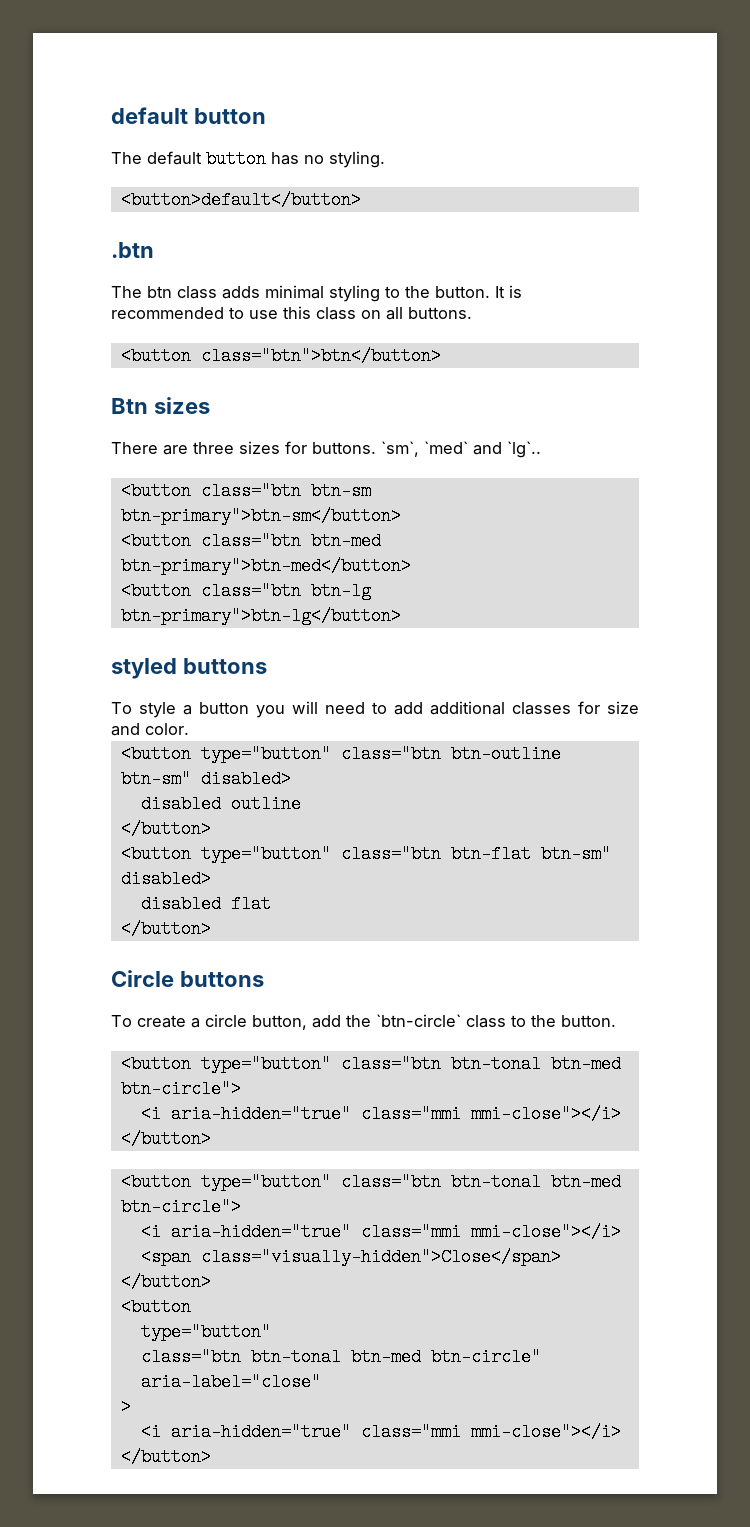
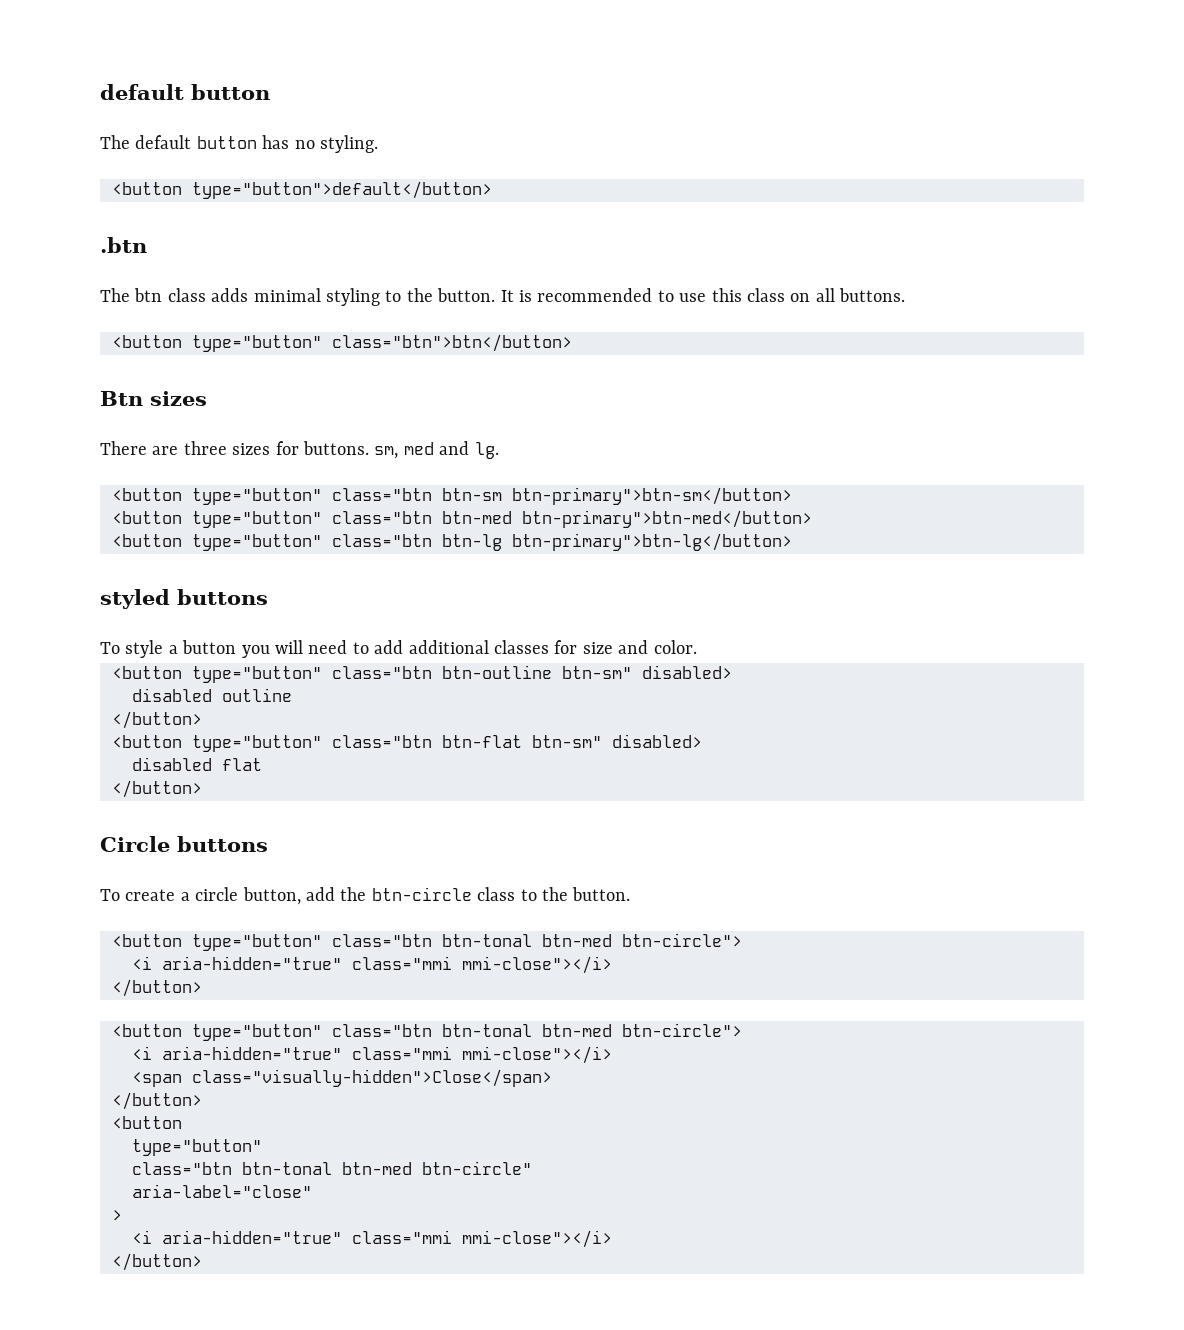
[120,191,361,209] <button>default</button> -> [112,181,492,199] <button type="button">default</button>
(191, 356) none -> [192,335,322,352] type="button"
[381,441,541,458] [120,482,191,500] `sm`, `med` and `lg`.. // <button -> [374,441,499,459] [112,488,322,505] sm, med and lg. // <button type="button"
(191, 541) none -> [192,511,322,528] type="button"
(191, 591) none -> [192,534,322,551] type="button"
[376,1014,461,1027] `btn-circle` -> [371,887,472,901] btn-circle

